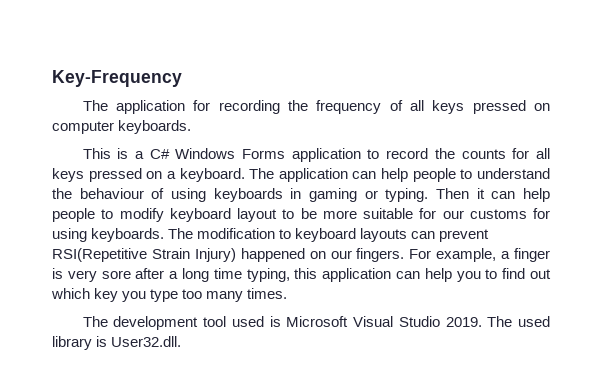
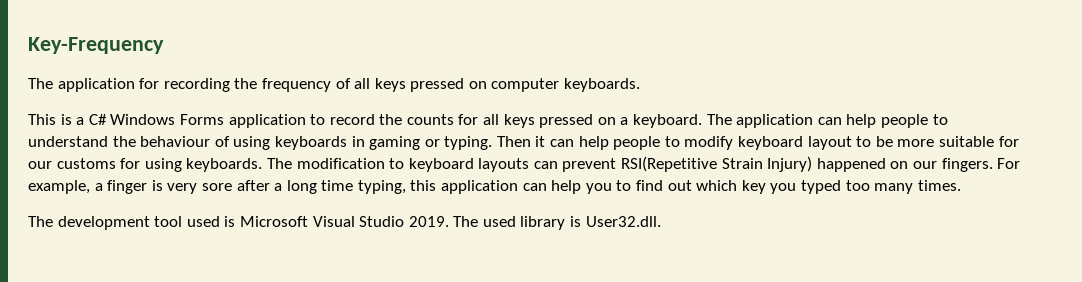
[150,289,179,302] type -> [800,180,841,194] typed

